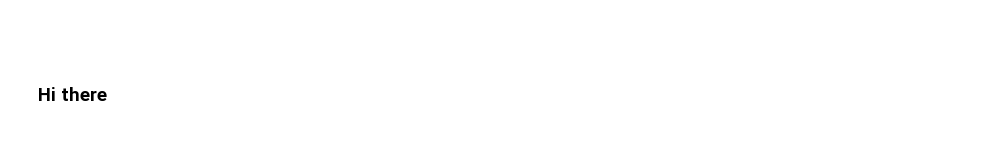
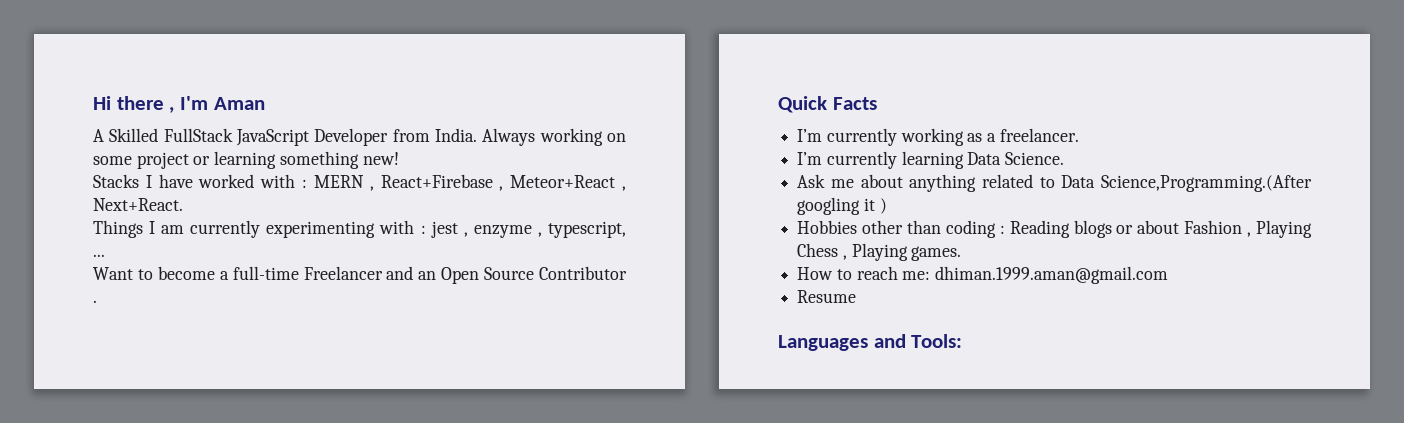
(107, 94) none -> [169,96,265,113] [93,128,626,146] [93,151,399,169] [93,174,626,191] [93,198,183,211] [93,220,626,238] [93,254,105,257] [93,266,627,284] [93,300,97,303] [778,96,877,113] [797,128,1079,146] [797,151,1065,169] [797,174,1312,192] [797,197,887,215] [797,220,1312,238] [797,243,962,261] [797,266,1169,284] [797,290,857,303] [778,334,963,351] , I'm Aman // A Skilled FullStack JavaScript Developer from India. Always working on some project or learning something new! // Stacks I have worked with : MERN , React+Firebase , Meteor+React , Next+React. // Things I am currently experimenting with : jest , enzyme , typescript, ... // Want to become a full-time Freelancer and an Open Source Contributor . // Quick Facts // I’m currently working as a freelancer. // I’m currently learning Data Science. // Ask me about anything related to Data Science,Programming.(After googling it ) // Hobbies other than coding : Reading blogs or about Fashion , Playing Chess , Playing games. // How to reach me: dhiman.1999.aman@gmail.com // Resume // Languages and Tools:

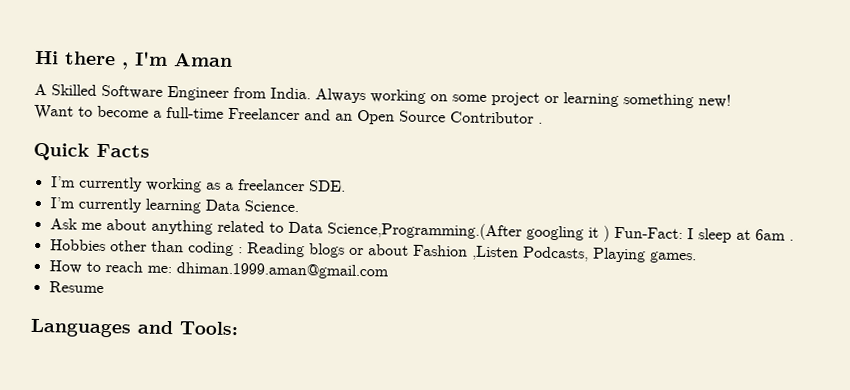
[163,128,389,146] FullStack JavaScript Developer -> [101,84,229,101] Software Engineer
[93,174,626,191] [93,198,183,211] [93,220,626,238] [93,254,105,257] // Stacks I have worked with : MERN , React+Firebase , Meteor+React , Next+React. // Things I am currently experimenting with : jest , enzyme , typescript, ... -> (731, 101) none
[999,128,1079,142] freelancer. -> [237,179,346,192] freelancer SDE.
(887, 206) none -> [613,226,794,243] Fun-Fact: I sleep at 6am .
[1247,220,1312,238] [797,243,847,260] , Playing Chess , -> [471,245,589,262] ,Listen Podcasts,

